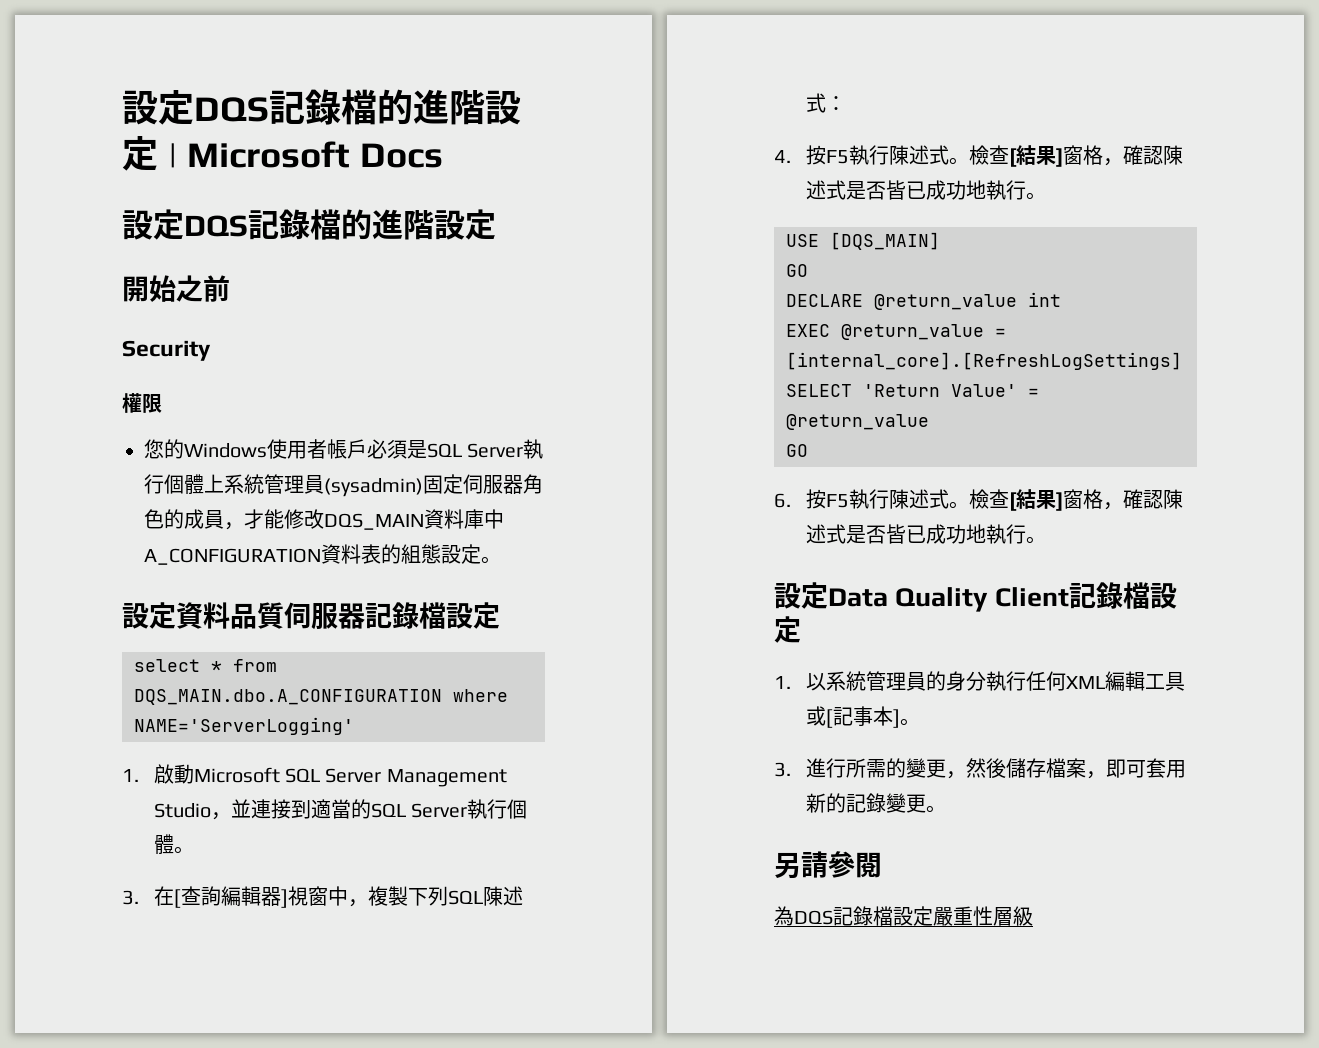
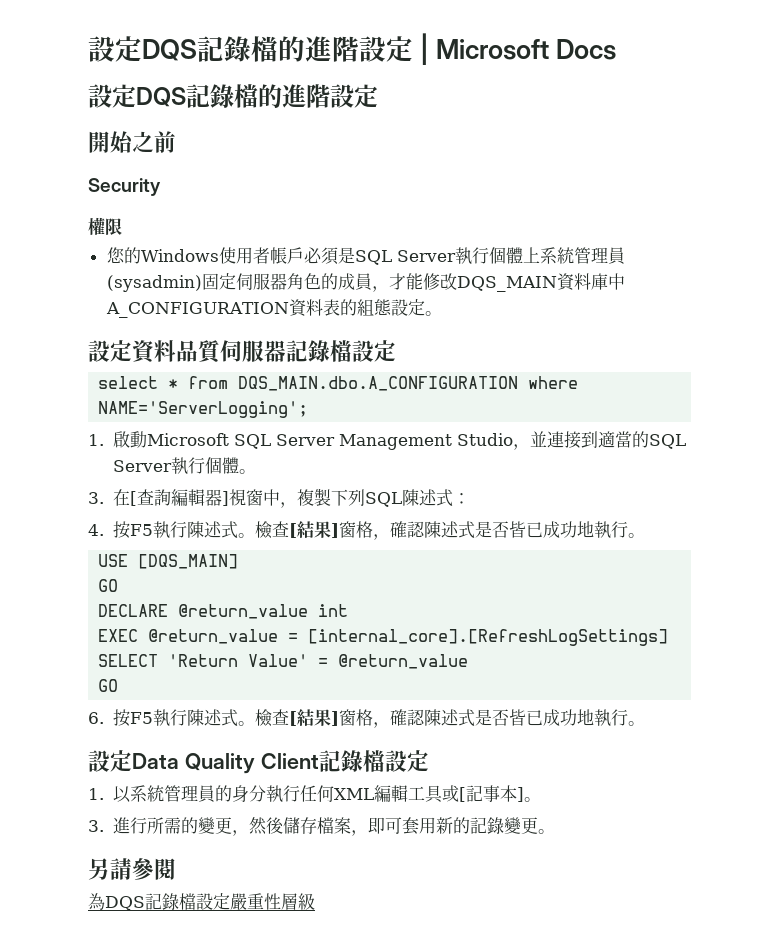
[134,717,354,735] NAME='ServerLogging' -> [98,401,309,418] NAME='ServerLogging';

